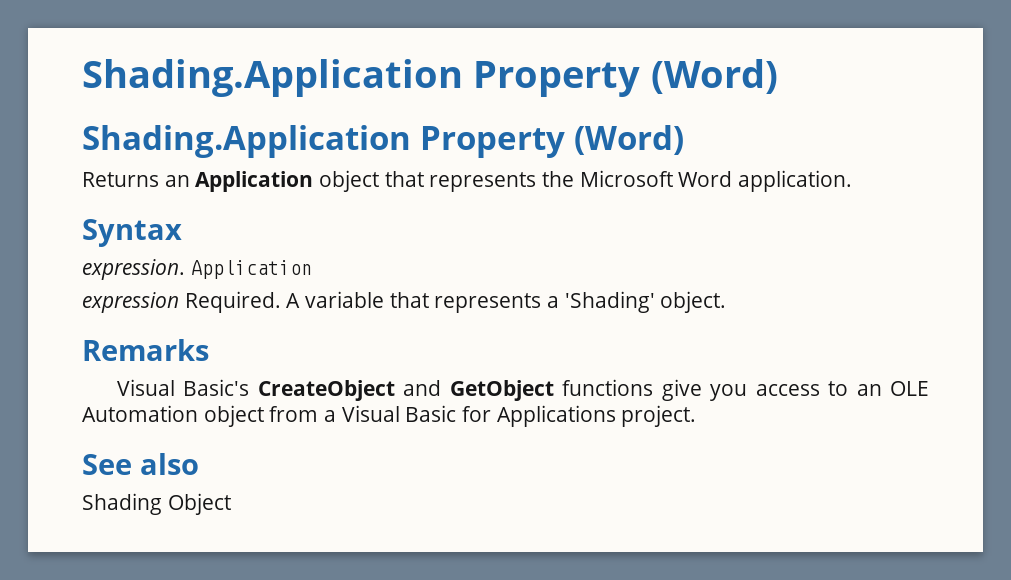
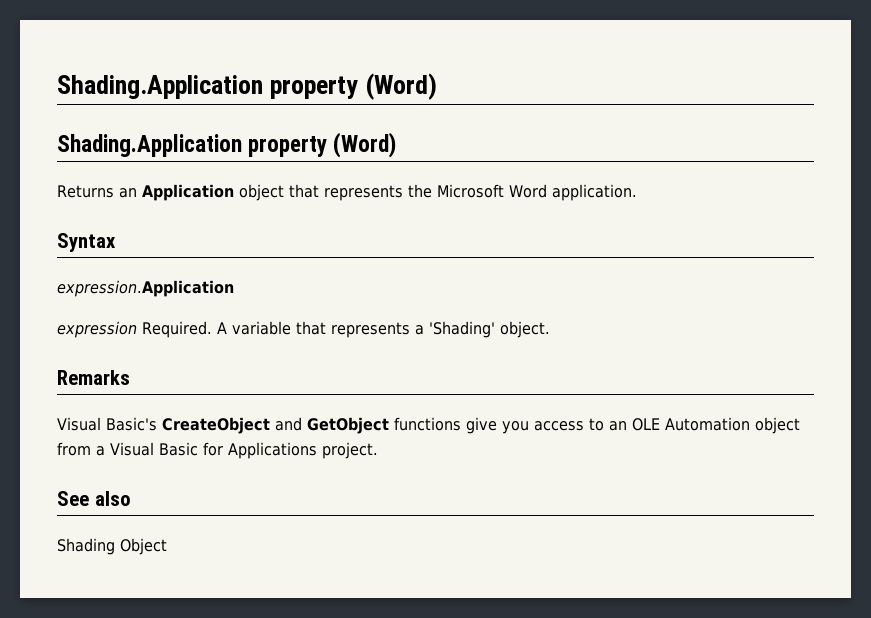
[82,59,641,97] Shading.Application Property -> [57,75,359,99] Shading.Application property
[420,126,565,158] Property -> [248,136,328,157] property
[82,259,312,280] expression. Application -> [57,280,234,297] expression.Application

